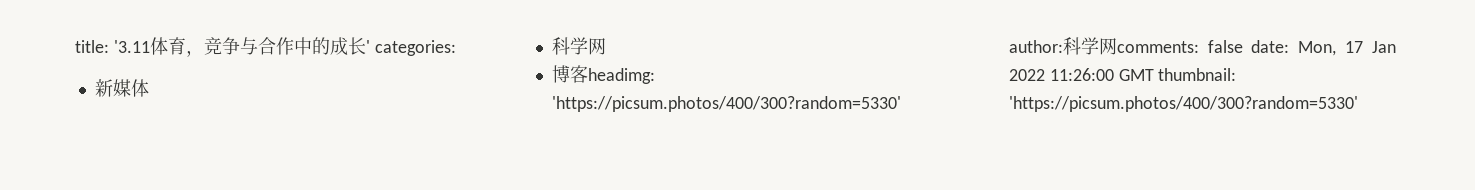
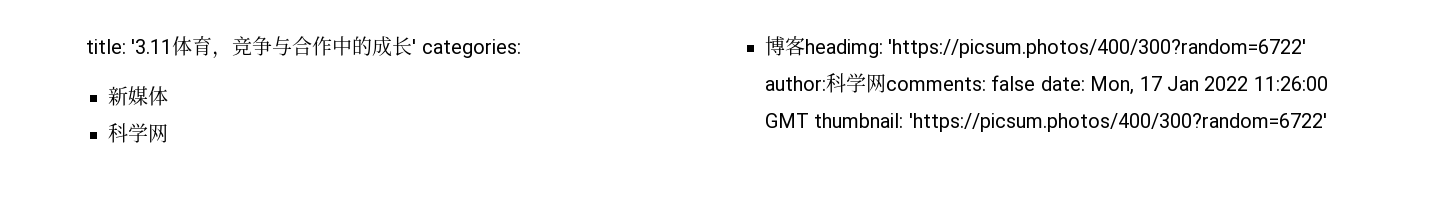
[551,96,901,112] 'https://picsum.photos/400/300?random=5330' -> [888,39,1307,58] 'https://picsum.photos/400/300?random=6722'
[1008,96,1358,112] 'https://picsum.photos/400/300?random=5330' -> [908,113,1327,132] 'https://picsum.photos/400/300?random=6722'

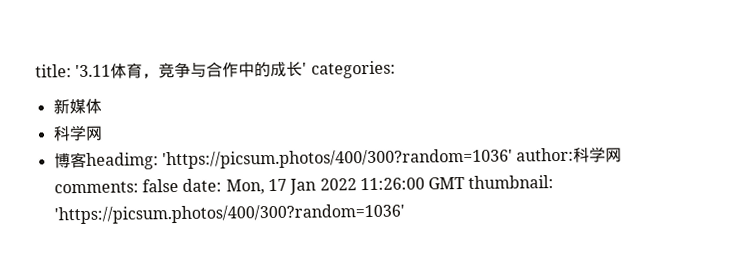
[888,39,1307,58] 'https://picsum.photos/400/300?random=6722' -> [161,148,513,170] 'https://picsum.photos/400/300?random=1036'
[908,113,1327,132] 'https://picsum.photos/400/300?random=6722' -> [53,203,405,225] 'https://picsum.photos/400/300?random=1036'

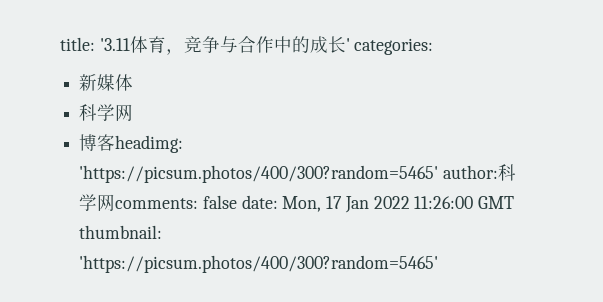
[161,148,513,170] 'https://picsum.photos/400/300?random=1036' -> [79,165,439,183] 'https://picsum.photos/400/300?random=5465'
[53,203,405,225] 'https://picsum.photos/400/300?random=1036' -> [79,255,439,273] 'https://picsum.photos/400/300?random=5465'

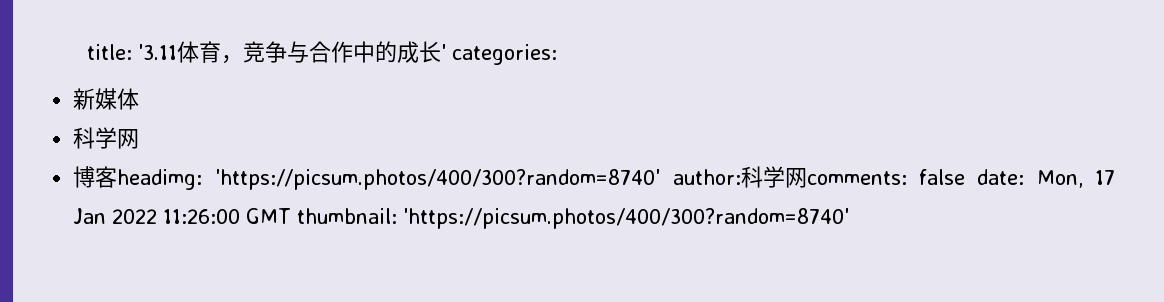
[79,165,439,183] 'https://picsum.photos/400/300?random=5465' -> [214,169,661,190] 'https://picsum.photos/400/300?random=8740'
[79,255,439,273] 'https://picsum.photos/400/300?random=5465' -> [403,208,850,229] 'https://picsum.photos/400/300?random=8740'

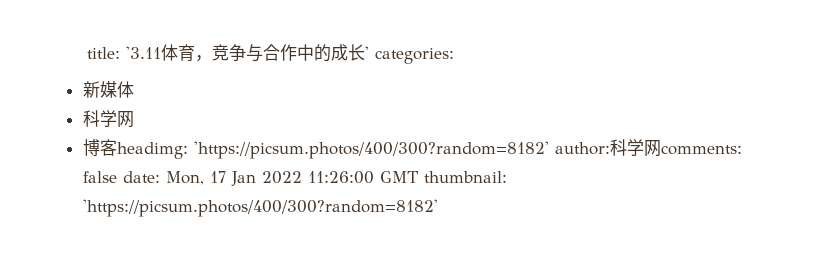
[214,169,661,190] 'https://picsum.photos/400/300?random=8740' -> [193,141,549,159] 'https://picsum.photos/400/300?random=8182'
[403,208,850,229] 'https://picsum.photos/400/300?random=8740' -> [82,199,438,217] 'https://picsum.photos/400/300?random=8182'

